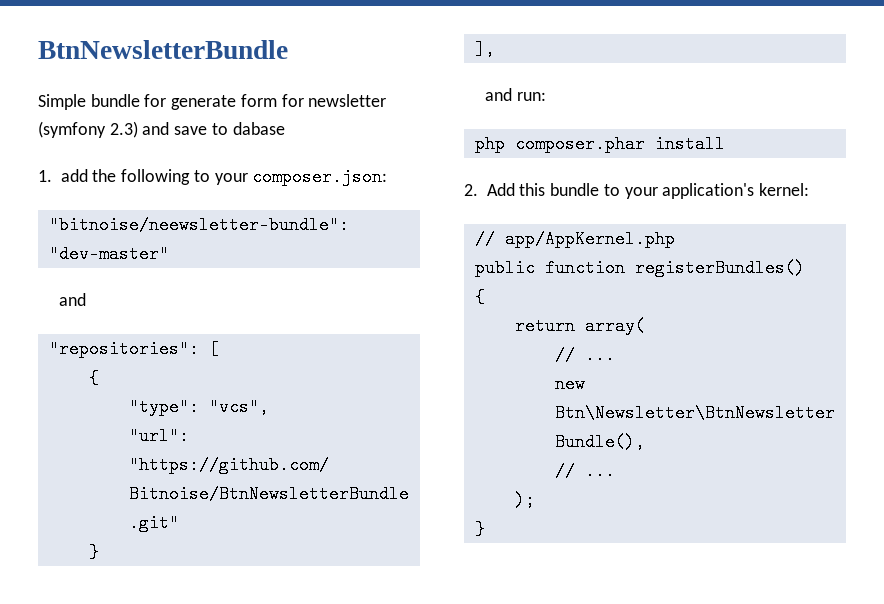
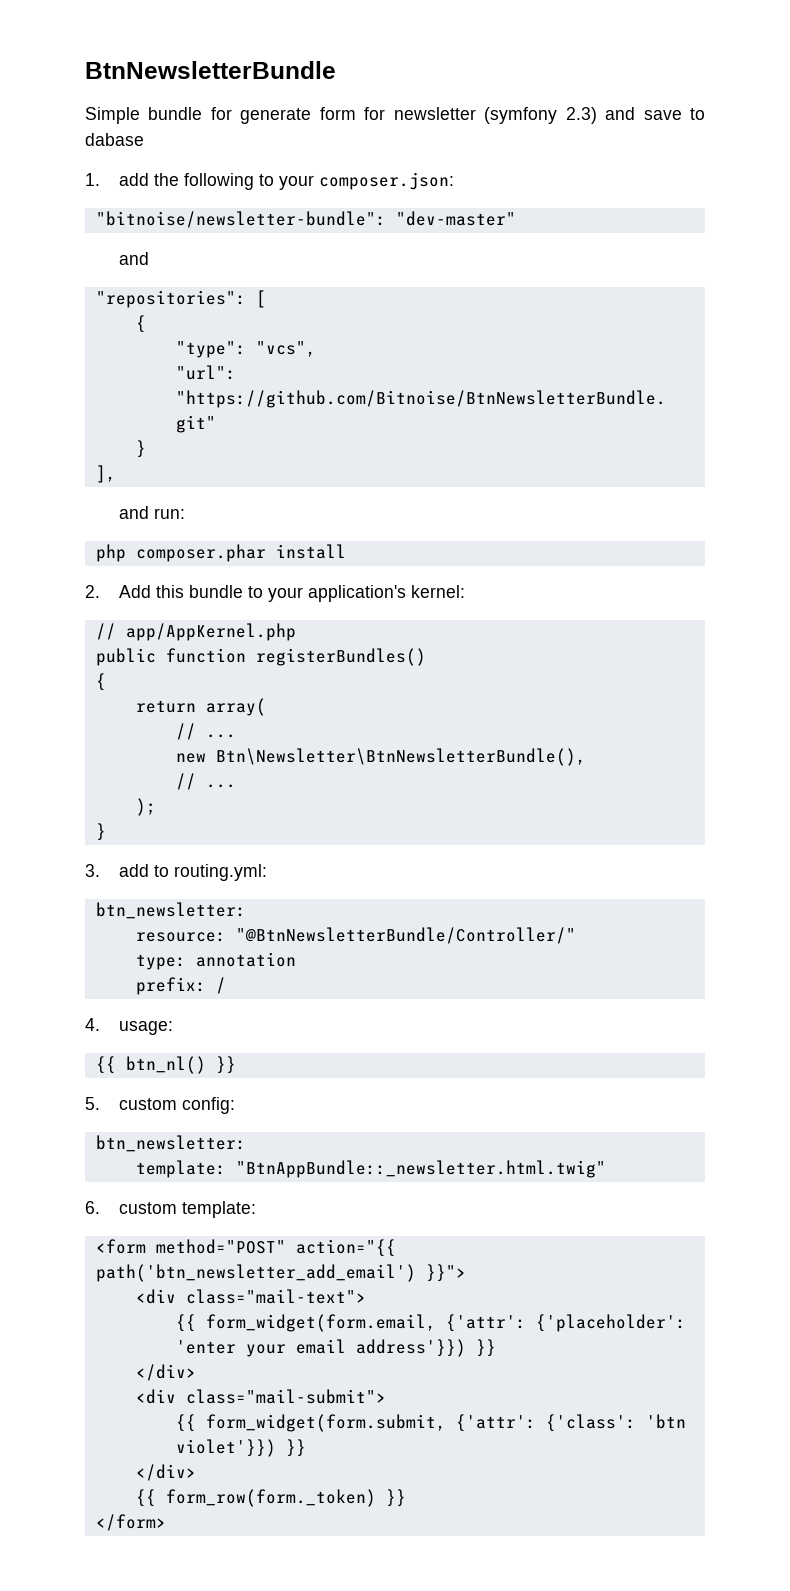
[48,216,349,234] "bitnoise/neewsletter-bundle": -> [95,211,386,228] "bitnoise/newsletter-bundle":
(485, 529) none -> [85,864,268,881] [95,902,246,919] [135,927,576,944] [135,952,296,970] [135,977,226,995] [85,1018,174,1035] [95,1056,236,1074] [85,1097,236,1114] [95,1135,246,1152] [135,1160,606,1178] [85,1201,257,1218] [95,1239,396,1257] [95,1264,466,1282] [135,1289,366,1304] [175,1314,686,1332] [175,1339,496,1357] [135,1364,196,1381] [135,1389,386,1404] [175,1414,686,1432] [175,1439,306,1457] [135,1464,196,1481] [135,1489,406,1507] [95,1514,166,1531] // 3. add to routing.yml: // btn_newsletter: // resource: "@BtnNewsletterBundle/Controller/" // type: annotation // prefix: / // 4. usage: // {{ btn_nl() }} // 5. custom config: // btn_newsletter: // template: "BtnAppBundle::_newsletter.html.twig" // 6. custom template: // <form method="POST" action="{{ path('btn_newsletter_add_email') }}"> // <div class="mail-text"> // {{ form_widget(form.email, {'attr': {'placeholder': 'enter your email address'}}) }} // </div> // <div class="mail-submit"> // {{ form_widget(form.submit, {'attr': {'class': 'btn violet'}}) }} // </div> // {{ form_row(form._token) }} // </form>

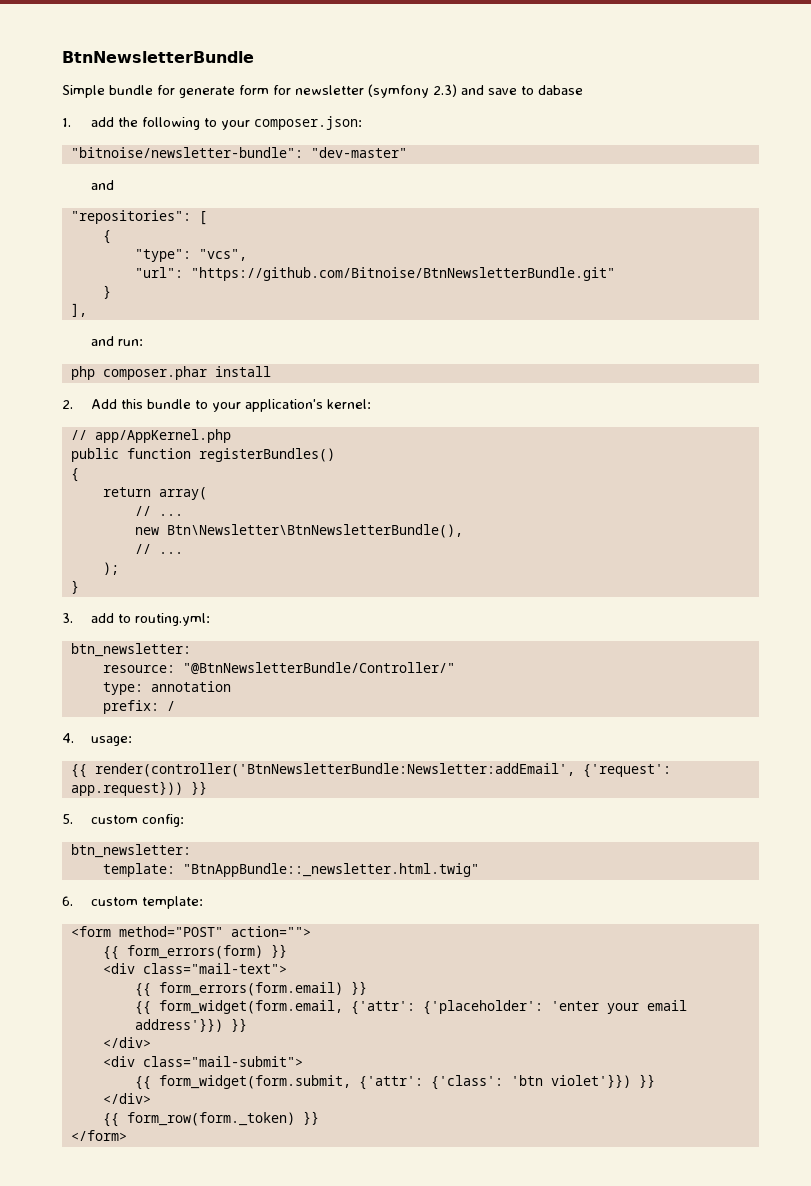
[125,1056,206,1074] btn_nl() -> [94,763,671,778] [70,781,183,796] render(controller('BtnNewsletterBundle:Newsletter:addEmail', {'request': app.request}))
[295,1239,396,1257] [95,1264,466,1282] action="{{ path('btn_newsletter_add_email') }}"> -> [230,926,311,937] [102,944,287,960] action=""> // {{ form_errors(form) }}
(366, 1296) none -> [134,981,367,997] // {{ form_errors(form.email) }}

